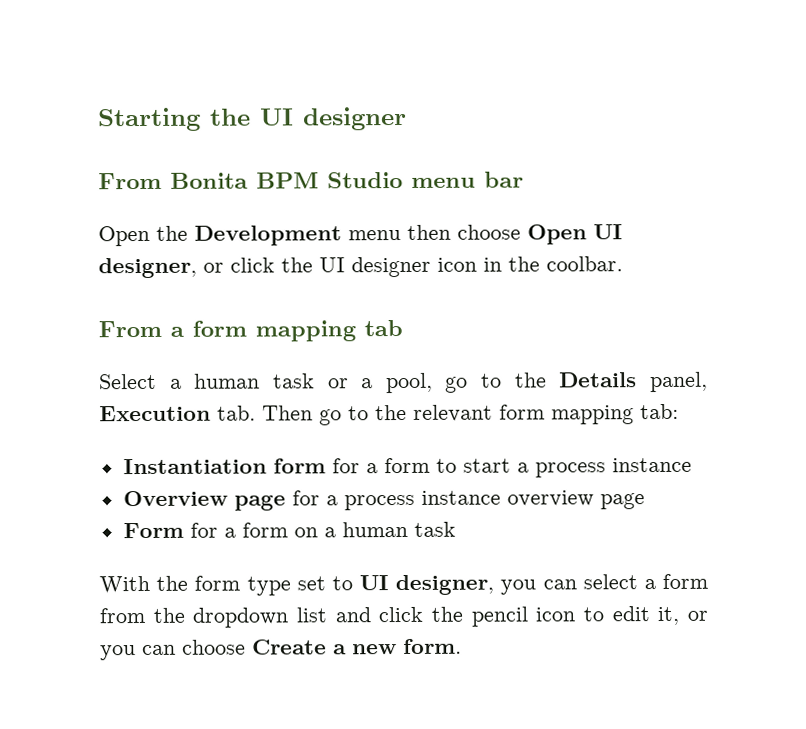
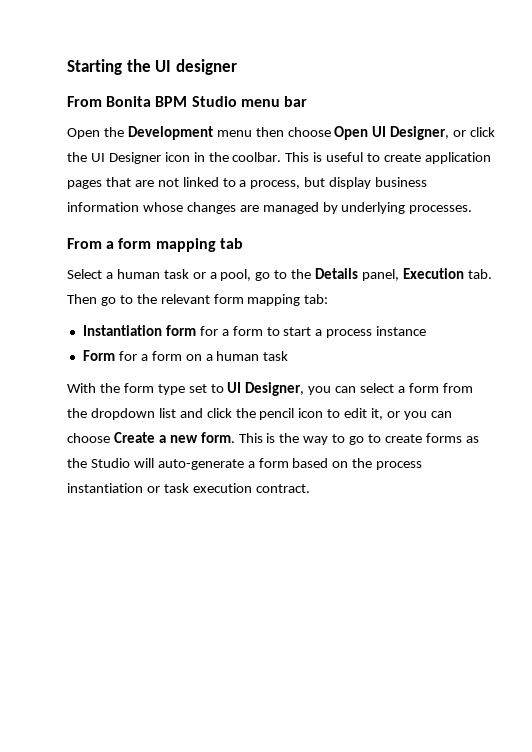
[98,257,197,279] designer, -> [390,126,450,140] Designer,
[351,256,431,278] designer -> [108,152,161,164] Designer
(623, 264) none -> [285,152,491,164] [67,177,428,189] [67,202,473,214] This is useful to create application pages that are not linked to a process, but display business information whose changes are managed by underlying processes.
[122,490,645,511] // Overview page for a process instance overview page -> (427, 331) none
[395,574,495,596] designer, -> [245,382,305,396] Designer,
(462, 646) none -> [238,433,479,445] [67,458,423,470] [67,483,310,493] This is the way to go to create forms as the Studio will auto-generate a form based on the process instantiation or task execution contract.

